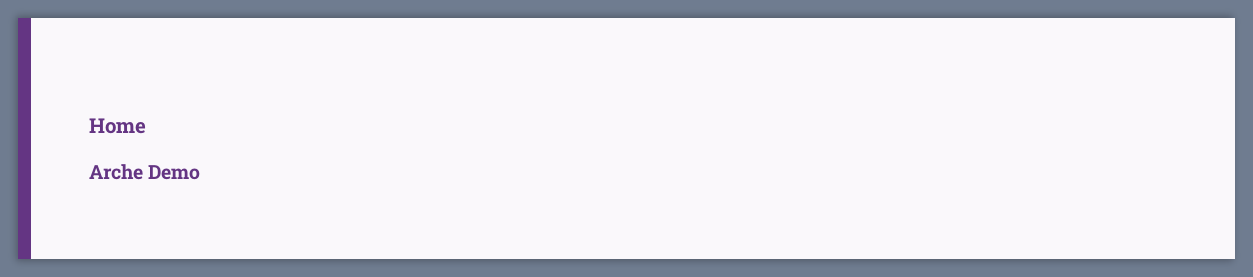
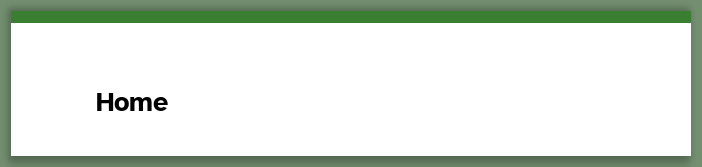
[89,164,201,180] // Arche Demo -> (168, 102) none

